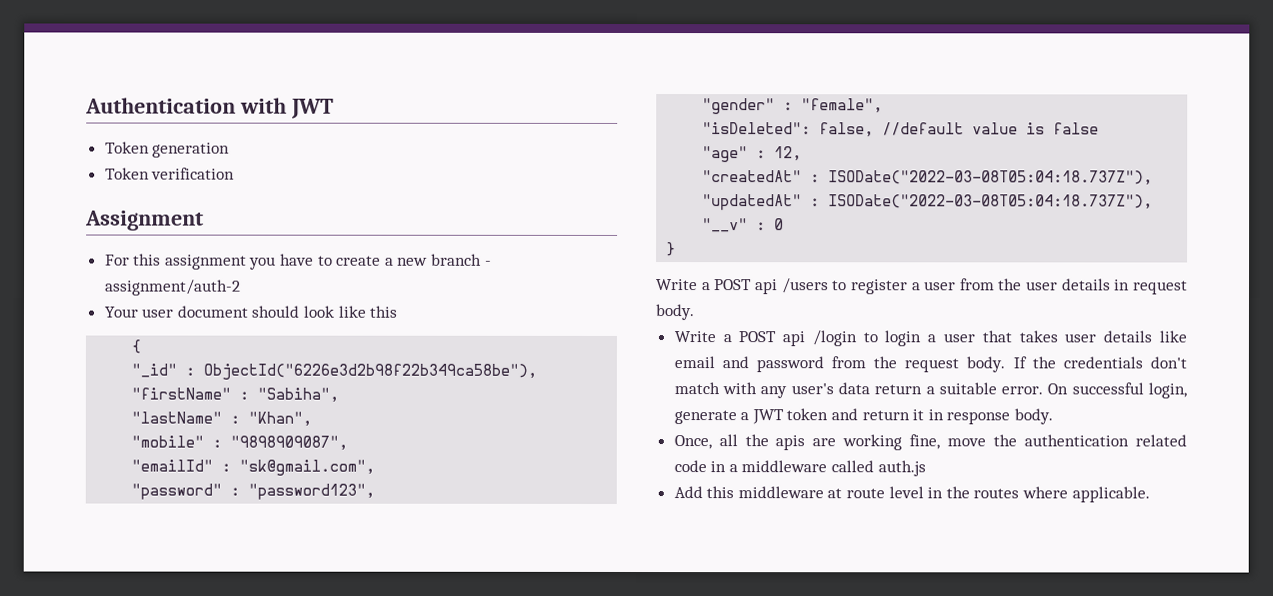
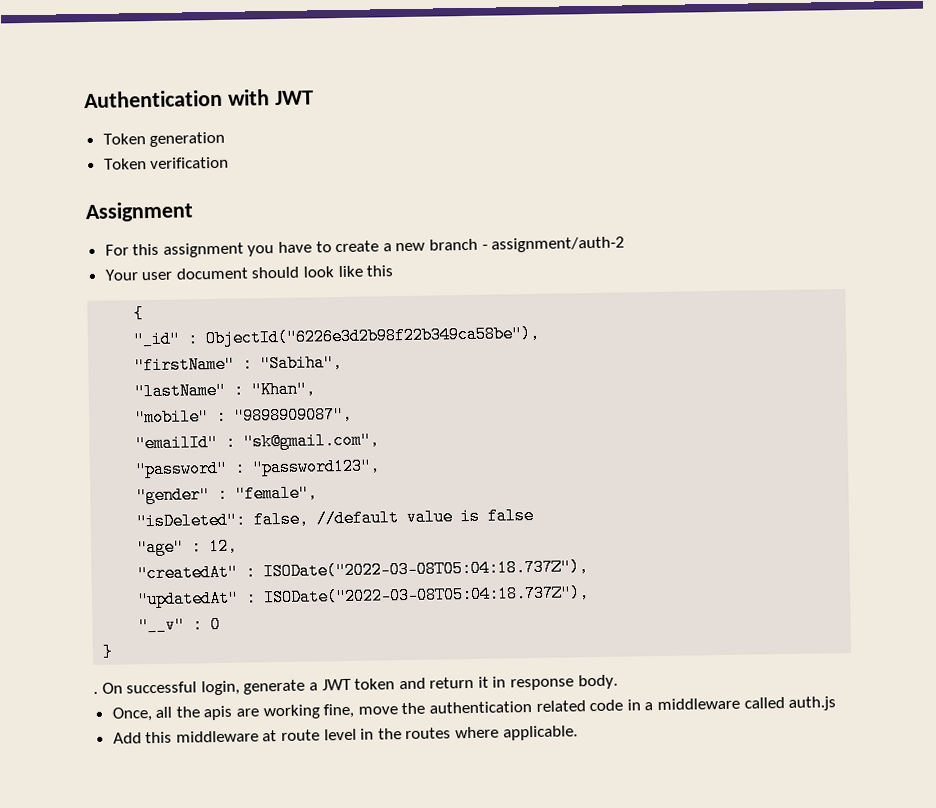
[656,278,1189,295] [655,304,694,321] [673,330,1187,347] [673,356,1187,373] [673,382,1044,399] Write a POST api /users to register a user from the user details in request body. // Write a POST api /login to login a user that takes user details like email and password from the request body. If the credentials don't match with any user's data return a suitable error. -> [93,691,98,694] .

